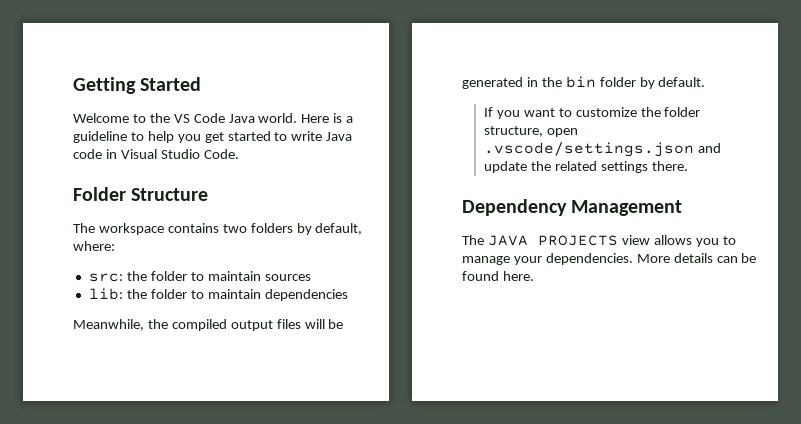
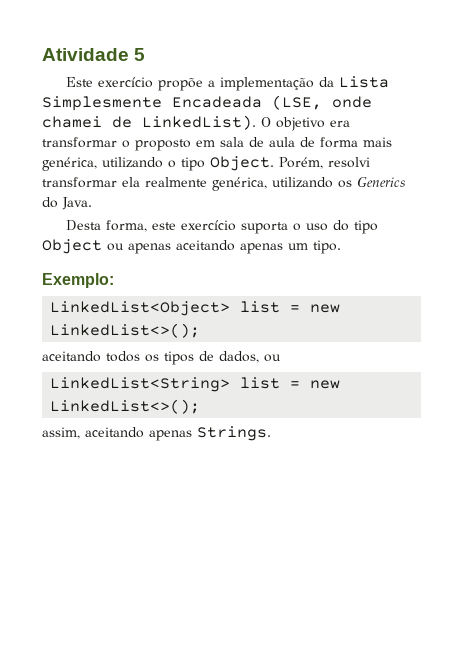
[73,77,202,94] [73,113,354,123] [73,131,353,143] [73,149,239,159] [73,187,209,201] [73,223,363,235] [73,241,115,251] [88,271,311,282] [88,288,348,301] [73,319,344,331] [462,76,706,89] [483,107,701,119] [483,126,578,137] [483,142,721,157] [483,161,688,173] [462,199,683,216] [462,235,736,247] [462,253,757,265] [462,271,534,281] Getting Started // Welcome to the VS Code Java world. Here is a guideline to help you get started to write Java code in Visual Studio Code. // Folder Structure // The workspace contains two folders by default, where: // src: the folder to maintain sources // lib: the folder to maintain dependencies // Meanwhile, the compiled output files will be generated in the bin folder by default. // If you want to customize the folder structure, open .vscode/settings.json and update the related settings there. // Dependency Management // The JAVA PROJECTS view allows you to manage your dependencies. More details can be found here. -> [42,48,146,61] [66,76,390,91] [42,95,372,111] [42,115,350,131] [42,137,392,151] [42,156,370,171] [42,177,405,191] [42,197,92,210] [66,220,379,234] [42,239,341,254] [42,273,114,288] [50,301,341,316] [50,323,201,338] [42,351,281,365] [50,377,341,392] [50,399,201,414] [42,426,271,441] Atividade 5 // Este exercício propõe a implementação da Lista Simplesmente Encadeada (LSE, onde chamei de LinkedList). O objetivo era transformar o proposto em sala de aula de forma mais genérica, utilizando o tipo Object. Porém, resolvi transformar ela realmente genérica, utilizando os Generics do Java. // Desta forma, este exercício suporta o uso do tipo Object ou apenas aceitando apenas um tipo. // Exemplo: // LinkedList<Object> list = new LinkedList<>(); // aceitando todos os tipos de dados, ou // LinkedList<String> list = new LinkedList<>(); // assim, aceitando apenas Strings.

